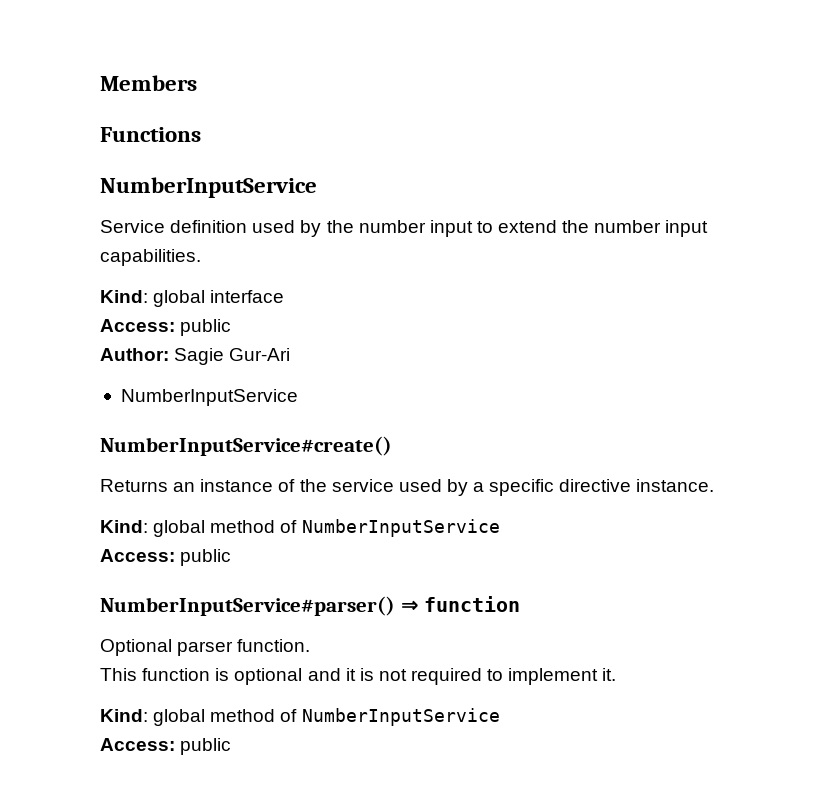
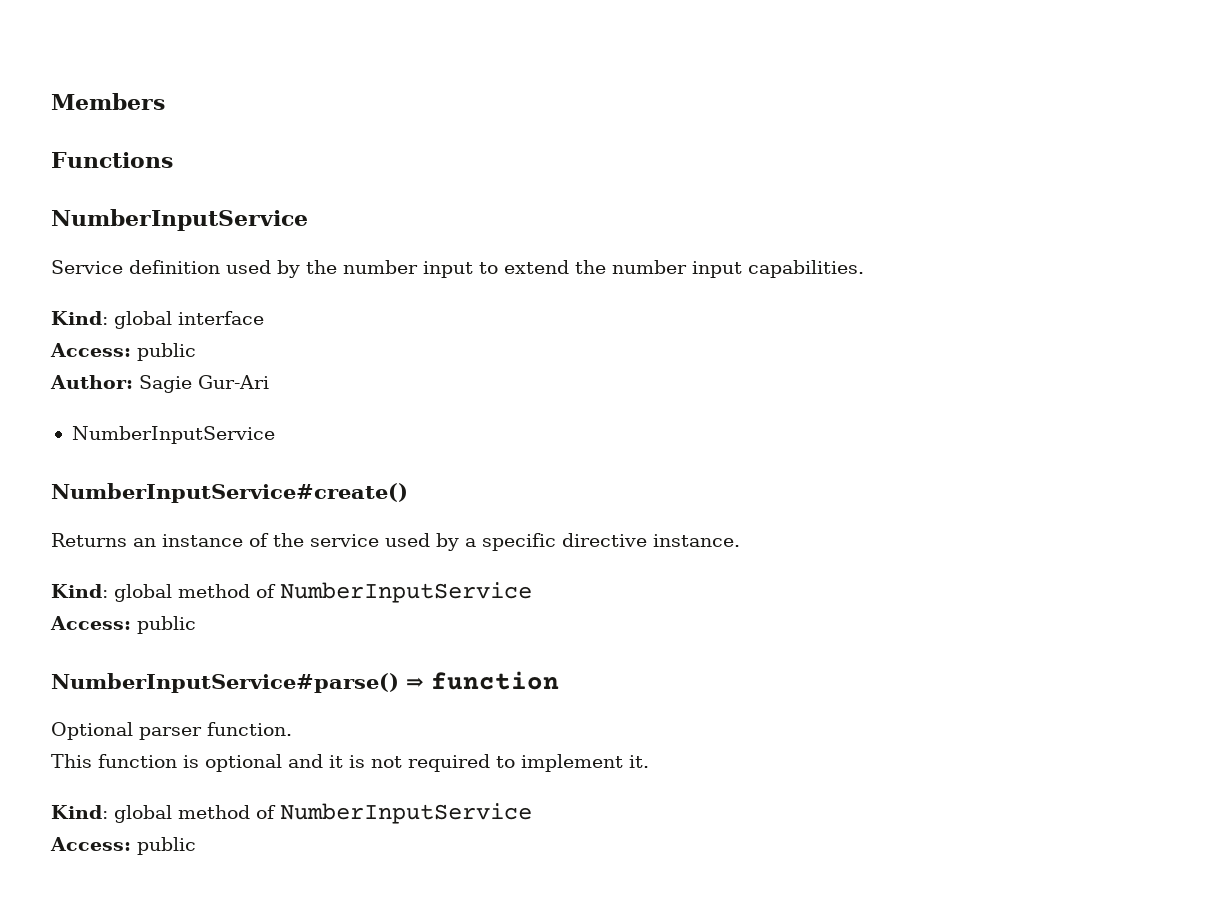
[100,596,395,616] NumberInputService#parser() -> [51,673,399,693] NumberInputService#parse()

